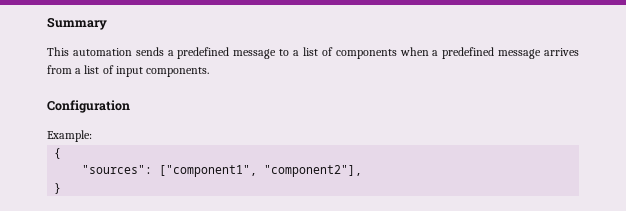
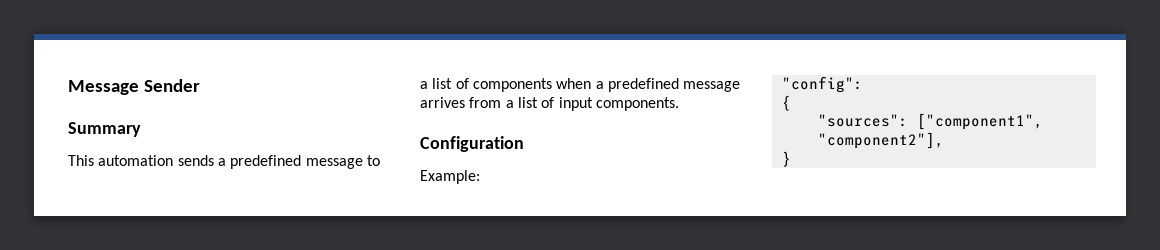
(47, 23) none -> [68,79,200,95] Message Sender //
(92, 136) none -> [781,76,863,93] // "config":

